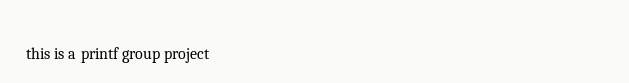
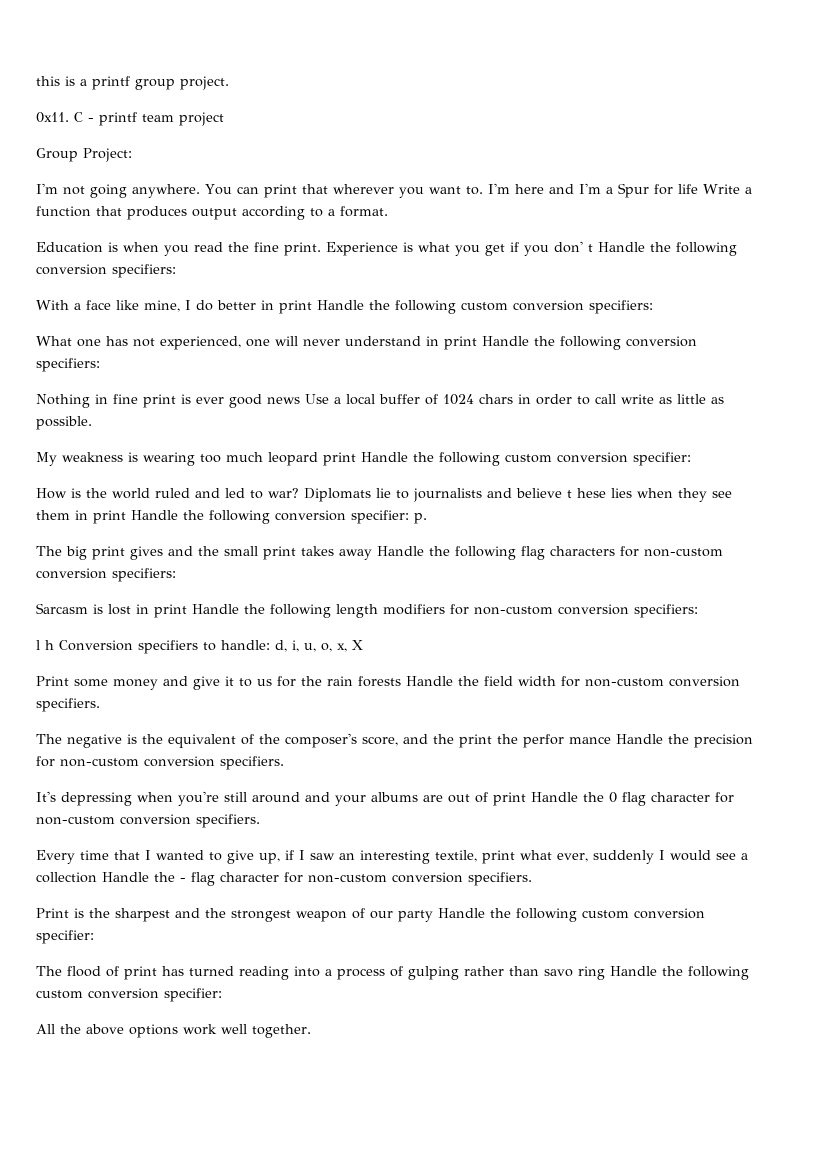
[163,48,210,63] project -> [180,76,229,90] [36,112,224,126] [36,148,132,162] [36,183,752,198] [36,206,388,220] [36,241,737,256] [36,264,176,278] [36,300,653,314] [36,336,697,350] [36,358,100,372] [36,394,724,408] [36,416,92,430] [36,452,691,466] [36,488,732,502] [36,510,427,524] [36,546,723,560] [36,568,176,582] [36,603,698,618] [36,640,363,654] [36,676,740,690] [36,698,100,712] [36,733,753,748] [36,756,284,770] [36,791,734,806] [36,814,260,828] [36,850,748,864] [36,872,532,886] [36,908,705,922] [36,930,94,944] [36,966,749,980] [36,988,222,1002] [36,1024,311,1038] project. // 0x11. C - printf team project // Group Project: // I'm not going anywhere. You can print that wherever you want to. I'm here and I'm a Spur for life Write a function that produces output according to a format. // Education is when you read the fine print. Experience is what you get if you don' t Handle the following conversion specifiers: // With a face like mine, I do better in print Handle the following custom conversion specifiers: // What one has not experienced, one will never understand in print Handle the following conversion specifiers: // Nothing in fine print is ever good news Use a local buffer of 1024 chars in order to call write as little as possible. // My weakness is wearing too much leopard print Handle the following custom conversion specifier: // How is the world ruled and led to war? Diplomats lie to journalists and believe t hese lies when they see them in print Handle the following conversion specifier: p. // The big print gives and the small print takes away Handle the following flag characters for non-custom conversion specifiers: // Sarcasm is lost in print Handle the following length modifiers for non-custom conversion specifiers: // l h Conversion specifiers to handle: d, i, u, o, x, X // Print some money and give it to us for the rain forests Handle the field width for non-custom conversion specifiers. // The negative is the equivalent of the composer's score, and the print the perfor mance Handle the precision for non-custom conversion specifiers. // It's depressing when you're still around and your albums are out of print Handle the 0 flag character for non-custom conversion specifiers. // Every time that I wanted to give up, if I saw an interesting textile, print what ever, suddenly I would see a collection Handle the - flag character for non-custom conversion specifiers. // Print is the sharpest and the strongest weapon of our party Handle the following custom conversion specifier: // The flood of print has turned reading into a process of gulping rather than savo ring Handle the following custom conversion specifier: // All the above options work well together.

